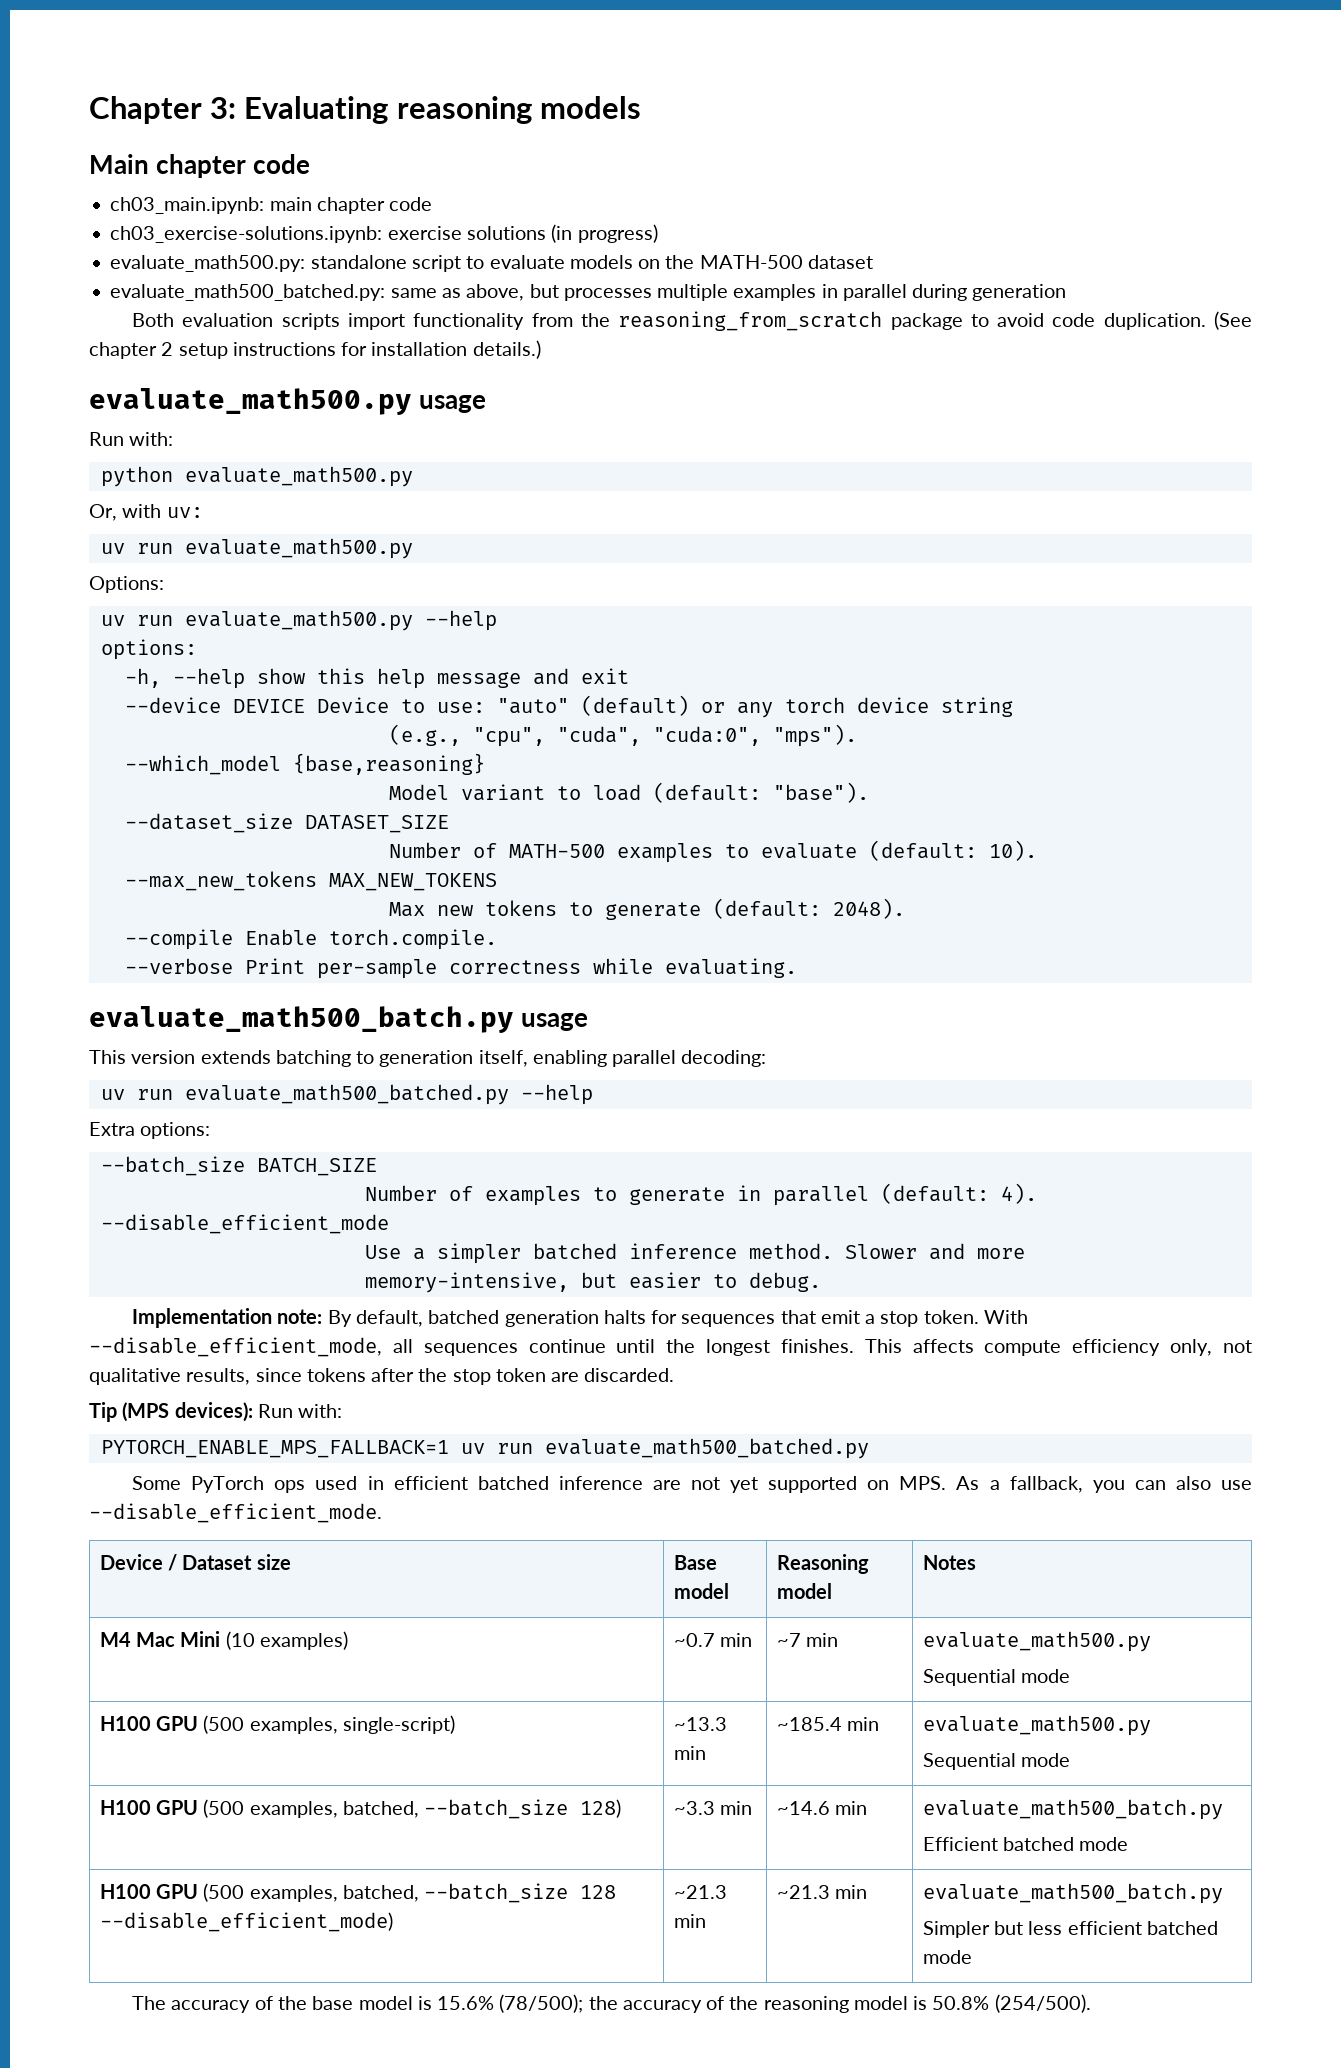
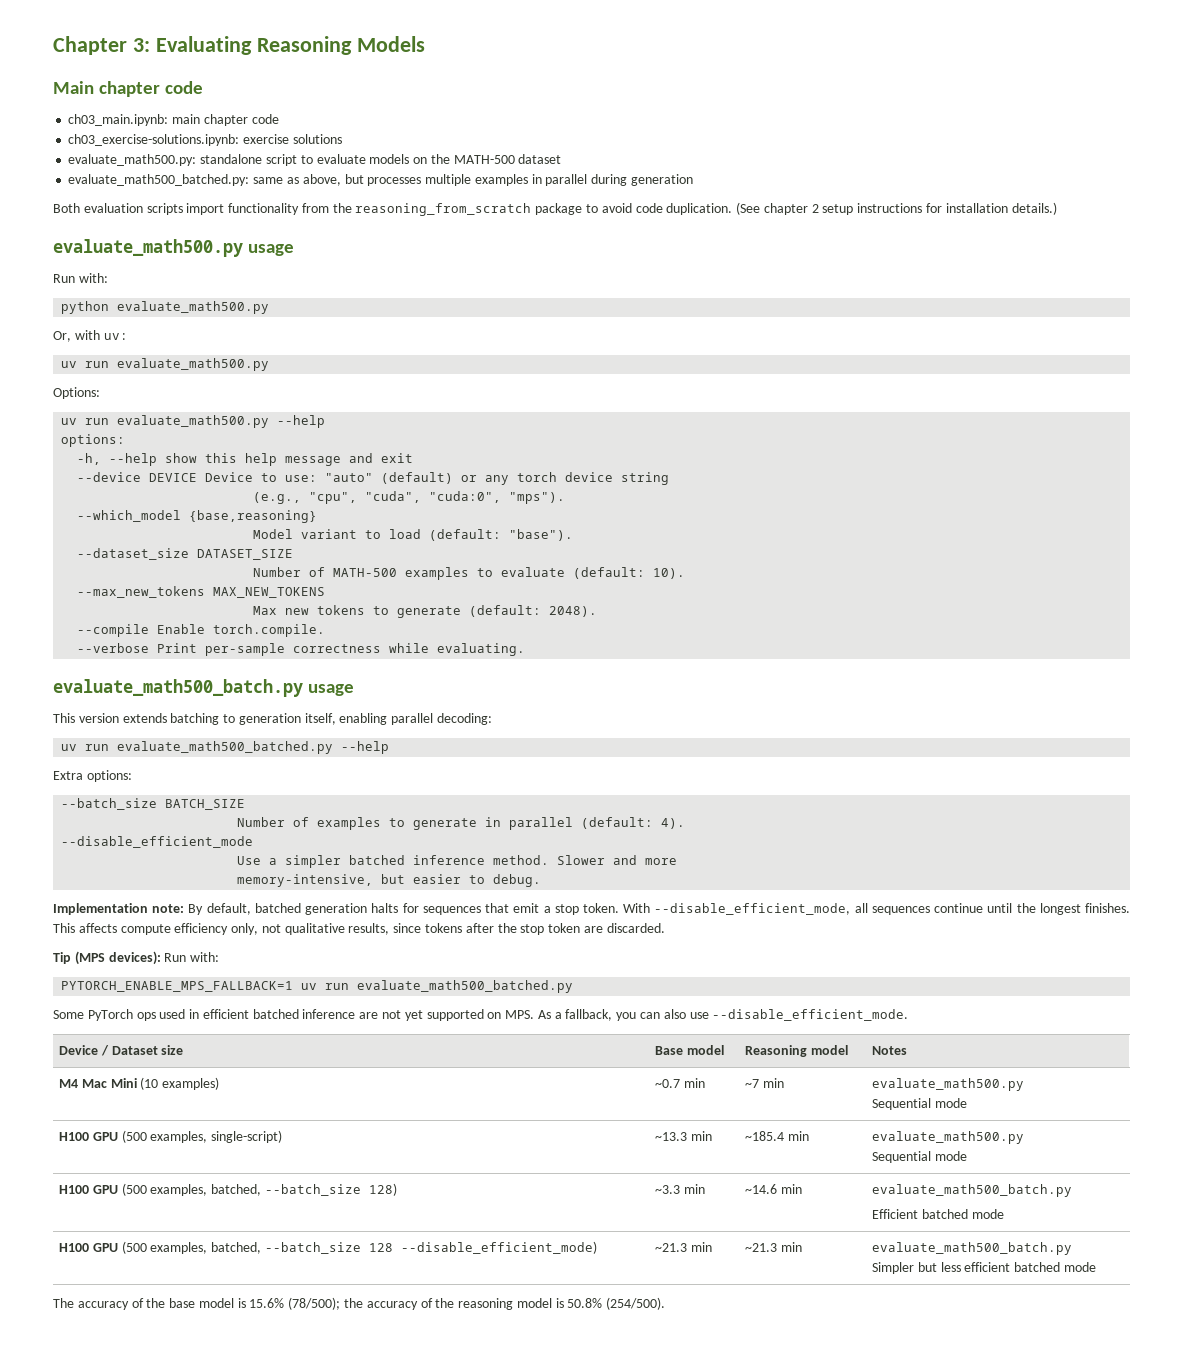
[396,96,641,124] reasoning models -> [256,36,425,55] Reasoning Models
[551,224,658,243] (in progress) -> (342, 139) none

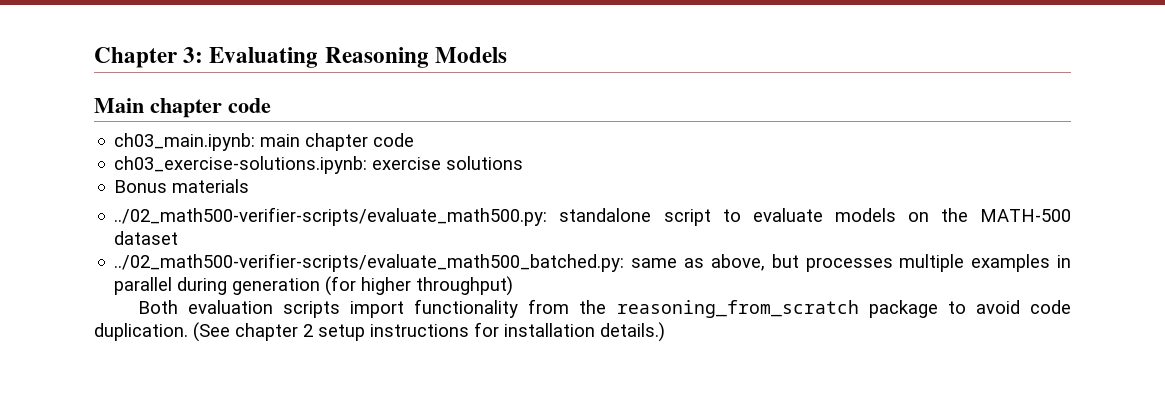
[68,154,197,166] evaluate_math500.py: -> [114,179,250,193] [114,207,548,226] Bonus materials // ../02_math500-verifier-scripts/evaluate_math500.py:
[68,174,250,186] evaluate_math500_batched.py: -> [114,253,625,272] ../02_math500-verifier-scripts/evaluate_math500_batched.py:
(693, 180) none -> [325,276,514,296] (for higher throughput)
[53,239,295,257] [53,273,108,283] [61,301,270,314] [53,330,128,342] [61,358,270,371] [53,387,100,399] [61,415,326,428] [61,434,126,447] [77,453,414,466] [77,472,670,485] [253,491,566,504] [77,510,318,523] [253,529,574,541] [77,548,294,560] [253,567,686,580] [77,586,326,598] [253,605,598,618] [77,624,326,637] [77,643,526,656] [53,679,355,697] [53,713,493,725] [61,741,390,754] [53,770,132,782] [61,798,246,810] [237,817,686,830] [61,836,254,848] [237,855,678,868] [237,874,542,887] [53,903,1131,915] [53,923,665,935] [53,951,220,965] [61,980,574,993] [53,1009,909,1021] [58,1045,184,1056] [654,1045,724,1055] [744,1045,848,1057] [871,1046,907,1055] [58,1077,220,1090] [654,1078,705,1088] [744,1078,784,1088] [871,1078,1024,1091] [871,1098,967,1110] [58,1130,283,1143] [654,1131,712,1141] [744,1131,809,1141] [871,1131,1024,1144] [871,1151,967,1163] [58,1183,397,1196] [654,1184,705,1194] [744,1184,802,1194] [871,1184,1072,1197] [871,1209,1004,1219] [58,1241,597,1254] [654,1242,712,1252] [744,1242,802,1252] [871,1242,1072,1255] [871,1262,1096,1274] [53,1297,666,1310] // evaluate_math500.py usage // Run with: // python evaluate_math500.py // Or, with uv: // uv run evaluate_math500.py // Options: // uv run evaluate_math500.py --help // options: // -h, --help show this help message and exit // --device DEVICE Device to use: "auto" (default) or any torch device string // (e.g., "cpu", "cuda", "cuda:0", "mps"). // --which_model {base,reasoning} // Model variant to load (default: "base"). // --dataset_size DATASET_SIZE // Number of MATH-500 examples to evaluate (default: 10). // --max_new_tokens MAX_NEW_TOKENS // Max new tokens to generate (default: 2048). // --compile Enable torch.compile. // --verbose Print per-sample correctness while evaluating. // evaluate_math500_batch.py usage // This version extends batching to generation itself, enabling parallel decoding: // uv run evaluate_math500_batched.py --help // Extra options: // --batch_size BATCH_SIZE // Number of examples to generate in parallel (default: 4). // --disable_efficient_mode // Use a simpler batched inference method. Slower and more // memory-intensive, but easier to debug. // Implementation note: By default, batched generation halts for sequences that emit a stop token. With --disable_efficient_mode, all sequences continue until the longest finishes. This affects compute efficiency only, not qualitative results, since tokens after the stop token are discarded. // Tip (MPS devices): Run with: // PYTORCH_ENABLE_MPS_FALLBACK=1 uv run evaluate_math500_batched.py // Some PyTorch ops used in efficient batched inference are not yet supported on MPS. As a fallback, you can also use --disable_efficient_mode. // Device / Dataset size | Base model | Reasoning model | Notes // M4 Mac Mini (10 examples) | ~0.7 min | ~7 min | evaluate_math500.py // Sequential mode // H100 GPU (500 examples, single-script) | ~13.3 min | ~185.4 min | evaluate_math500.py // Sequential mode // H100 GPU (500 examples, batched, --batch_size 128) | ~3.3 min | ~14.6 min | evaluate_math500_batch.py // Efficient batched mode // H100 GPU (500 examples, batched, --batch_size 128 --disable_efficient_mode) | ~21.3 min | ~21.3 min | evaluate_math500_batch.py // Simpler but less efficient batched mode // The accuracy of the base model is 15.6% (78/500); the accuracy of the reasoning model is 50.8% (254/500). -> (665, 332) none

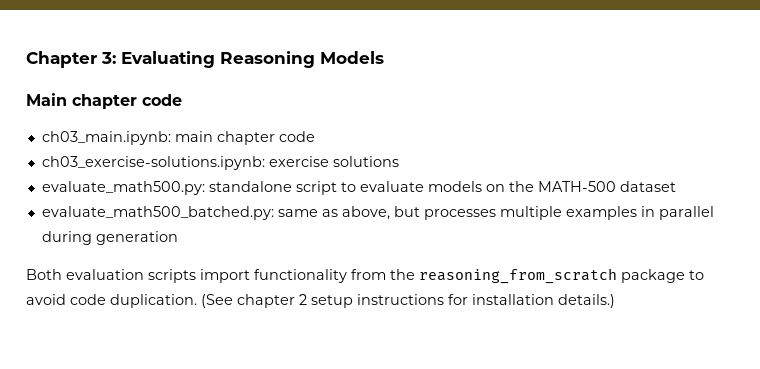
[114,179,250,193] [114,207,548,226] Bonus materials // ../02_math500-verifier-scripts/evaluate_math500.py: -> [41,181,205,195] evaluate_math500.py:
[114,253,625,272] ../02_math500-verifier-scripts/evaluate_math500_batched.py: -> [41,206,274,220] evaluate_math500_batched.py:
[325,276,514,296] (for higher throughput) -> (178, 238) none

